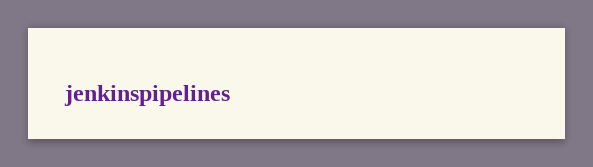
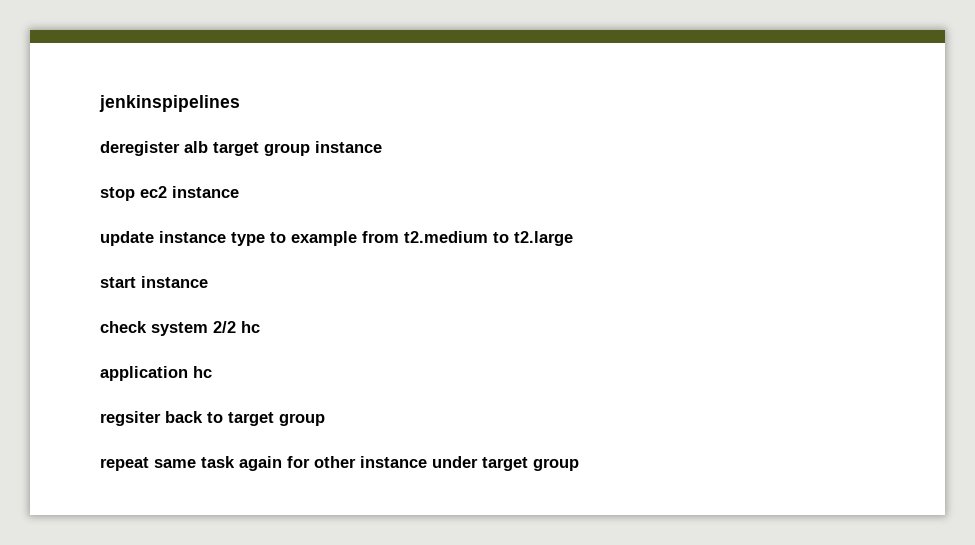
(230, 95) none -> [100,141,382,156] [100,186,239,201] [100,231,573,246] [100,276,208,288] [100,321,260,336] [100,366,212,381] [100,411,325,426] [100,456,579,471] // deregister alb target group instance // stop ec2 instance // update instance type to example from t2.medium to t2.large // start instance // check system 2/2 hc // application hc // regsiter back to target group // repeat same task again for other instance under target group

